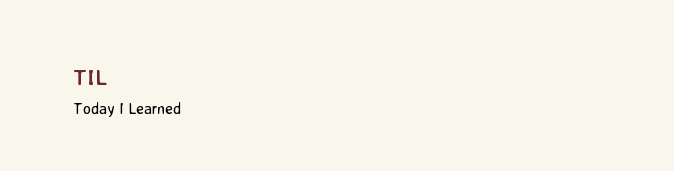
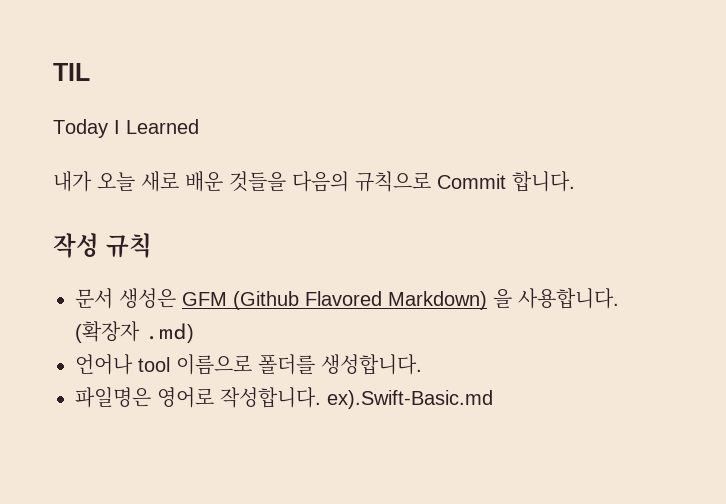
(182, 108) none -> [53,171,575,192] [53,233,152,258] [75,288,619,310] [75,321,194,343] [75,354,422,375] [75,387,493,409] // 내가 오늘 새로 배운 것들을 다음의 규칙으로 Commit 합니다. // 작성 규칙 // 문서 생성은 GFM (Github Flavored Markdown) 을 사용합니다. (확장자 .md) // 언어나 tool 이름으로 폴더를 생성합니다. // 파일명은 영어로 작성합니다. ex).Swift-Basic.md

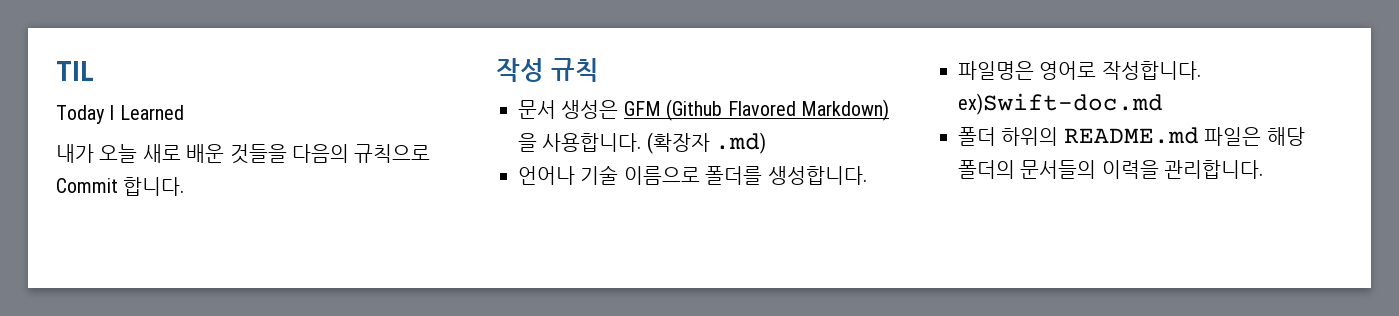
[138,357,170,372] tool -> [580,165,619,185] 기술
[327,390,493,409] ex).Swift-Basic.md -> [958,93,1163,115] [958,127,1305,146] [958,160,1264,179] ex)Swift-doc.md // 폴더 하위의 README.md 파일은 해당 폴더의 문서들의 이력을 관리합니다.

